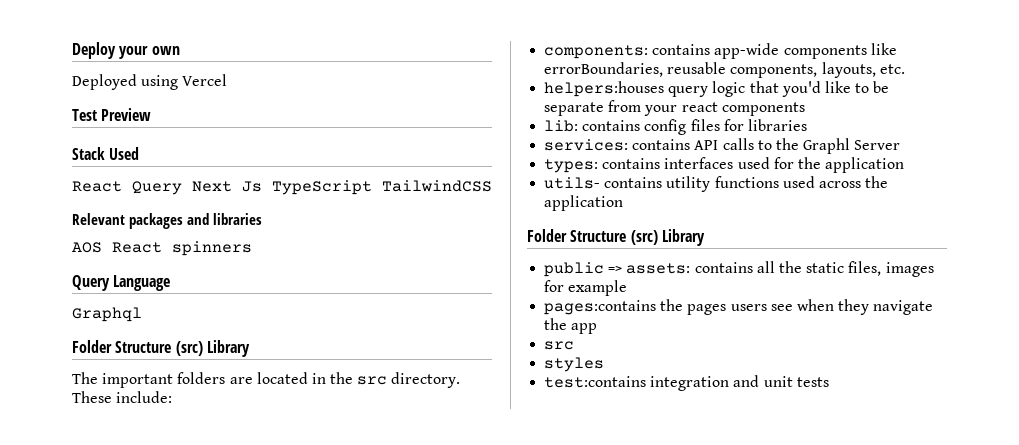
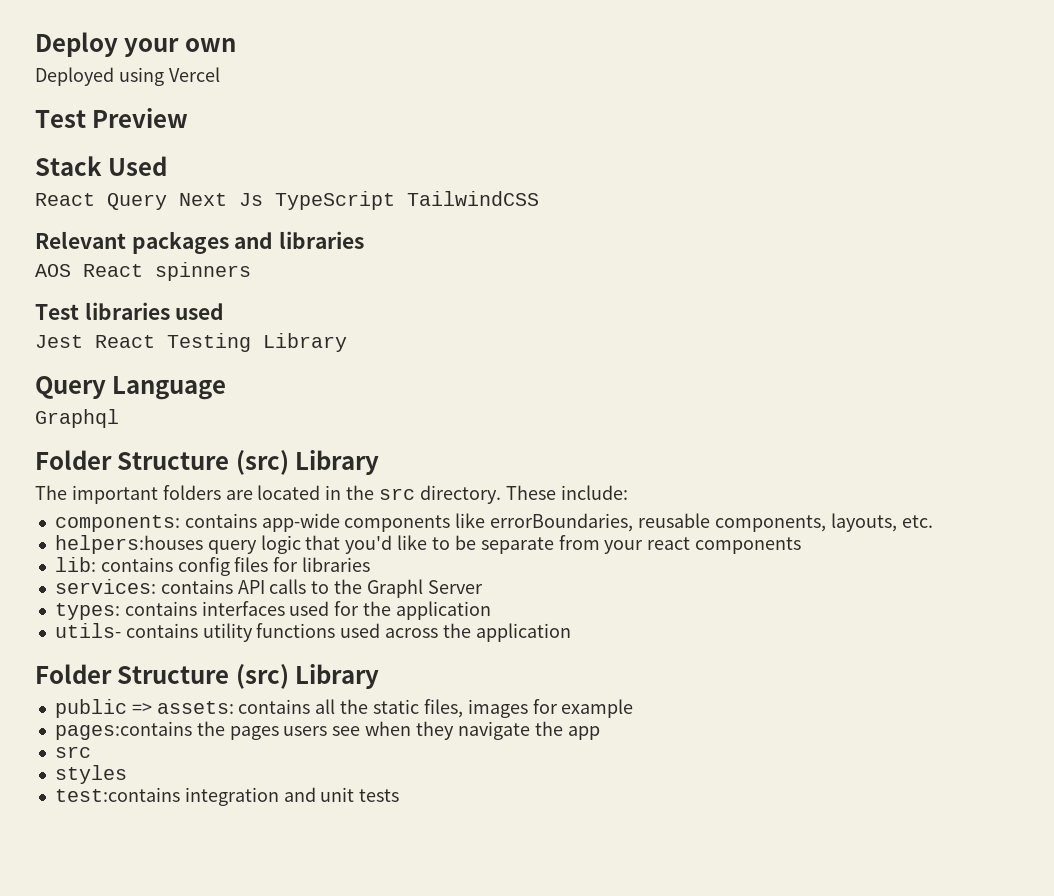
(252, 248) none -> [35,302,225,320] [35,333,347,352] // Test libraries used // Jest React Testing Library

